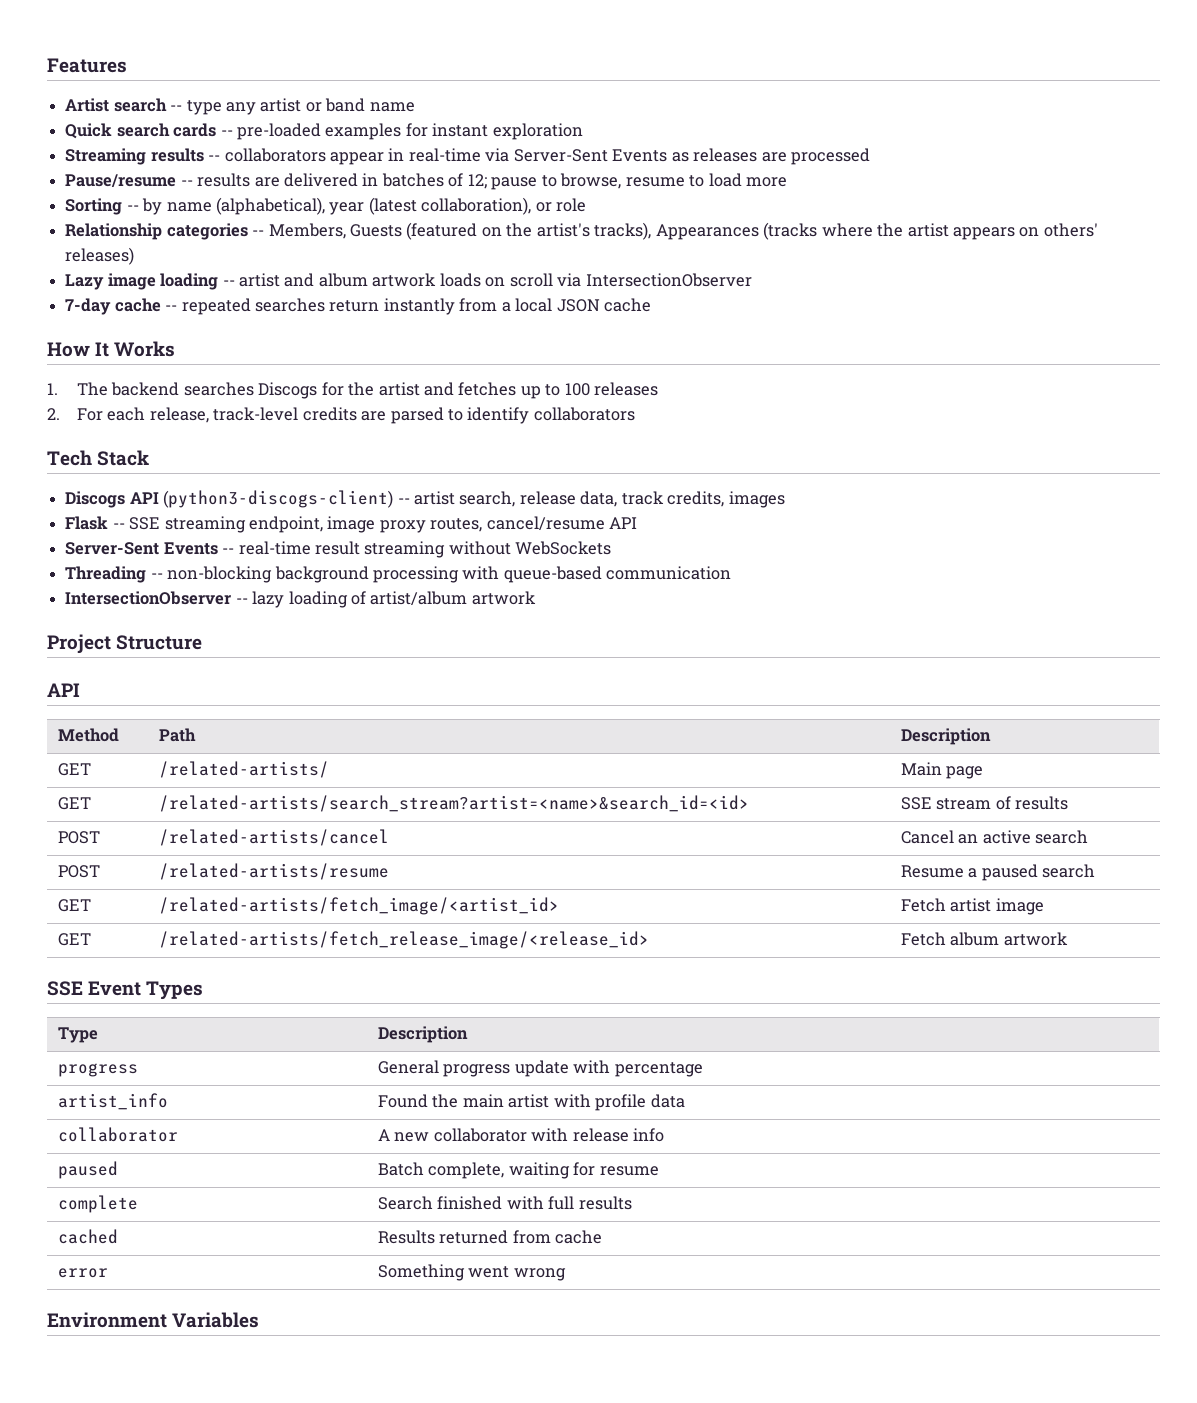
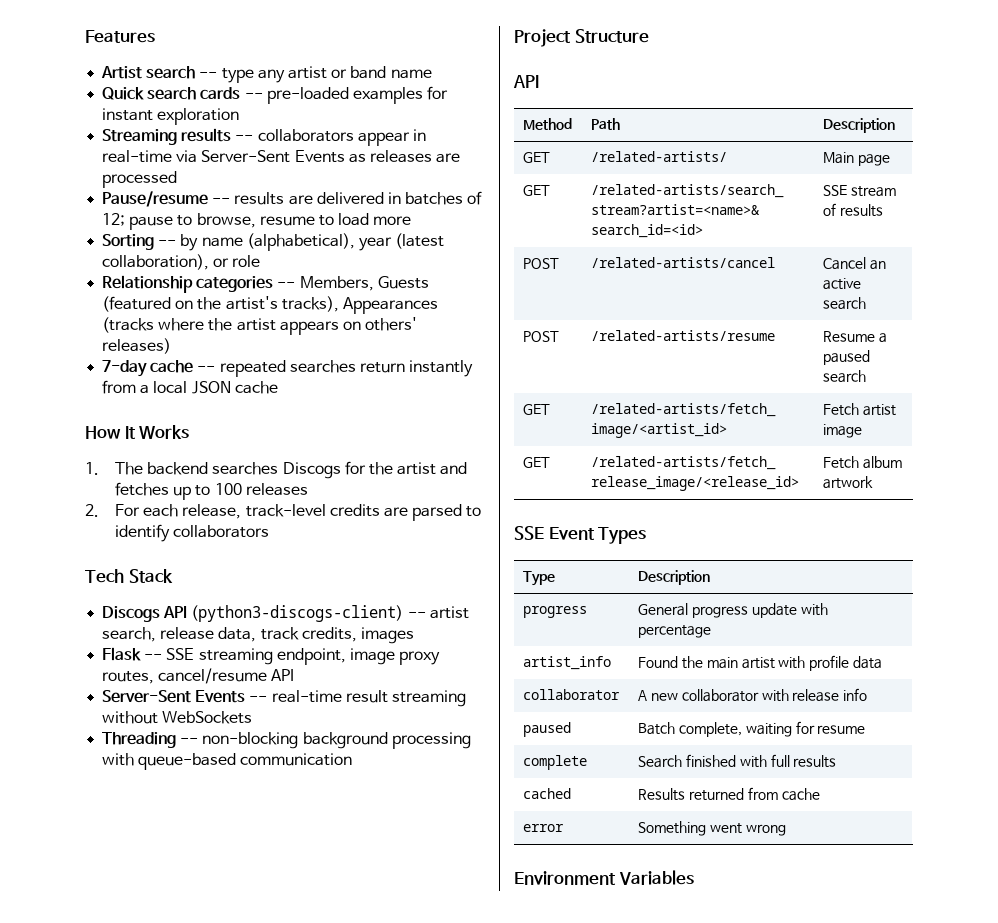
[65,273,752,290] // Lazy image loading -- artist and album artwork loads on scroll via IntersectionObserver -> (172, 346) none
[65,591,536,608] // IntersectionObserver -- lazy loading of artist/album artwork -> (353, 759) none

